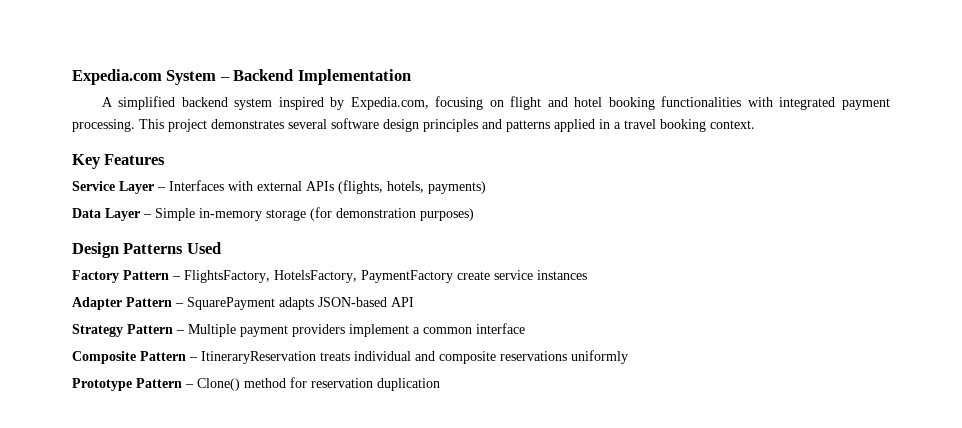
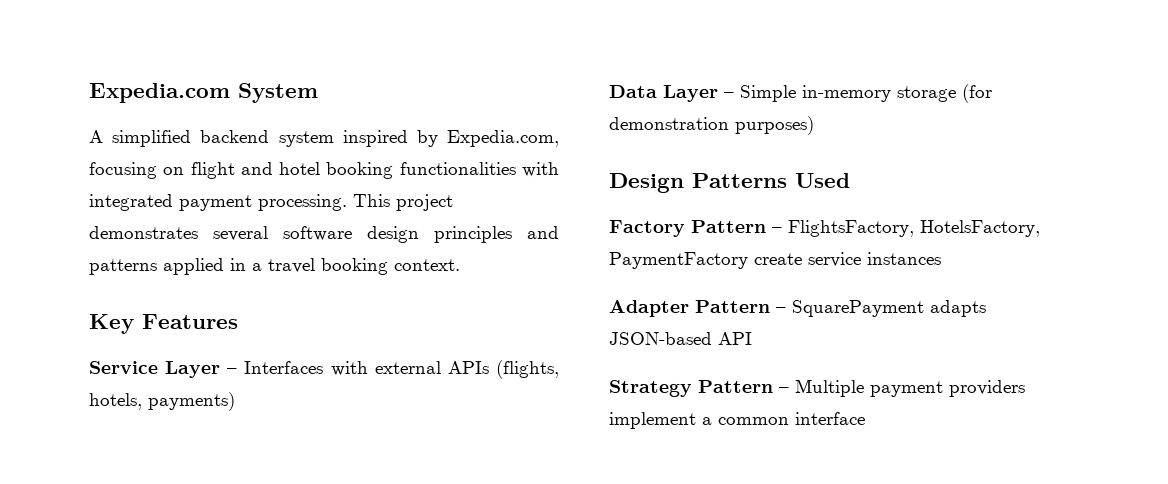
[219,69,411,85] – Backend Implementation -> (318, 93) none
[72,350,628,364] [72,377,440,391] // Composite Pattern – ItineraryReservation treats individual and composite reservations uniformly // Prototype Pattern – Clone() method for reservation duplication -> (865, 418) none

